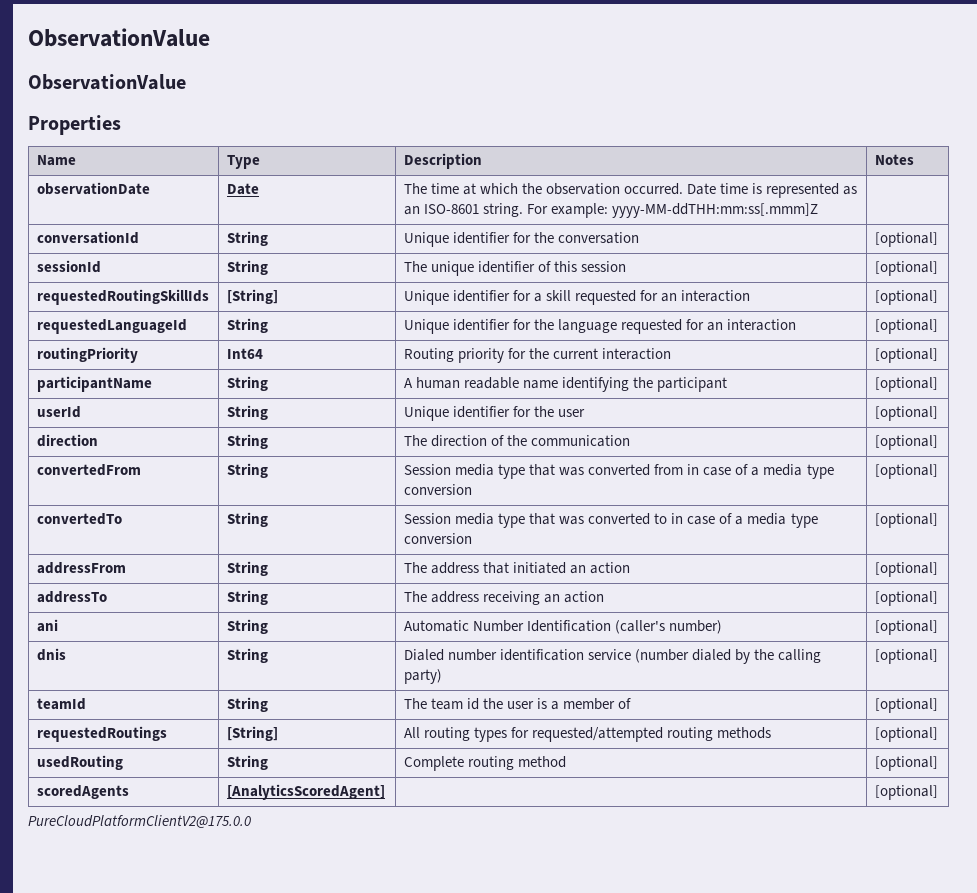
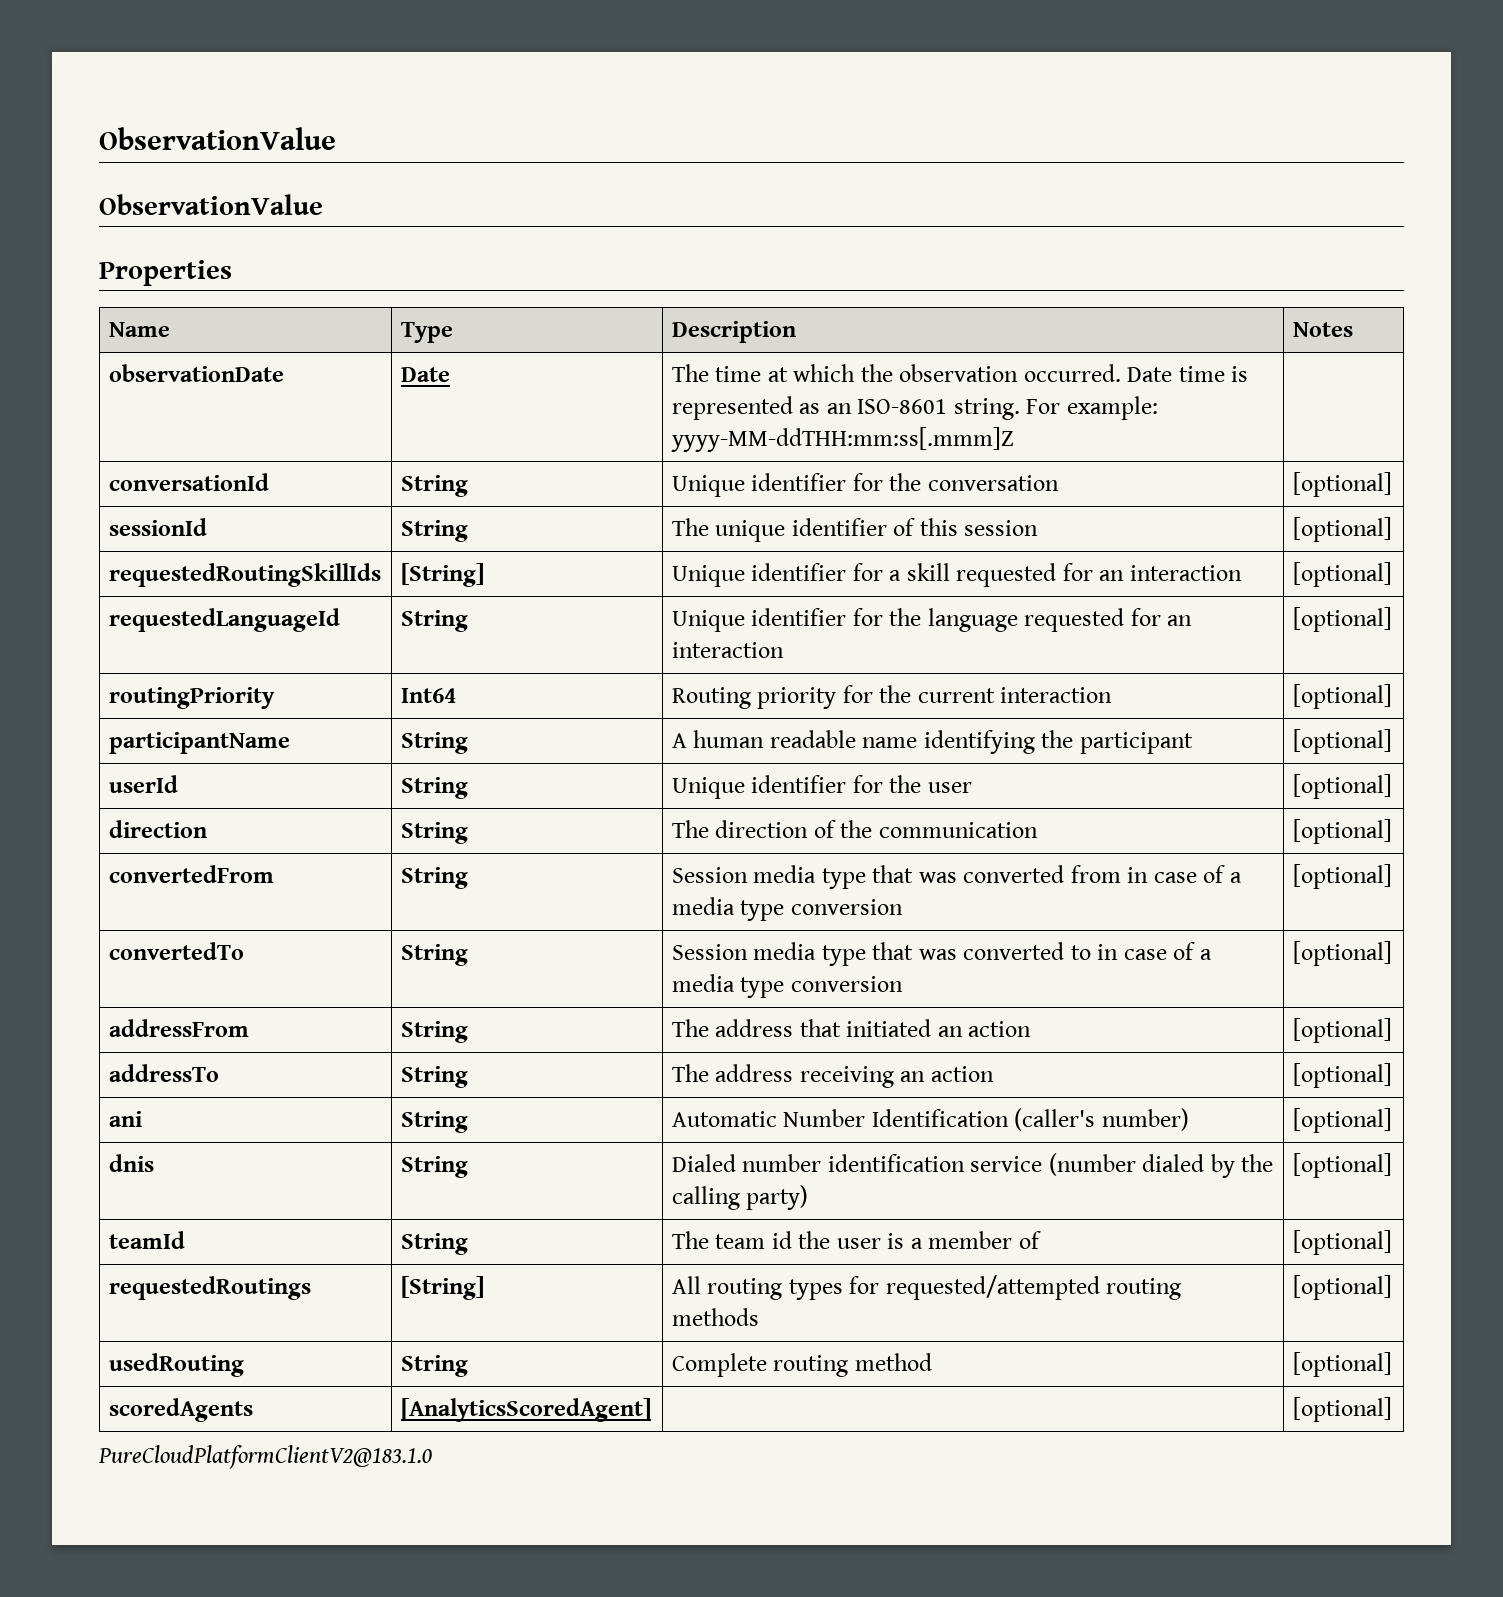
[28,815,251,828] PureCloudPlatformClientV2@175.0.0 -> [98,1445,432,1469] PureCloudPlatformClientV2@183.1.0

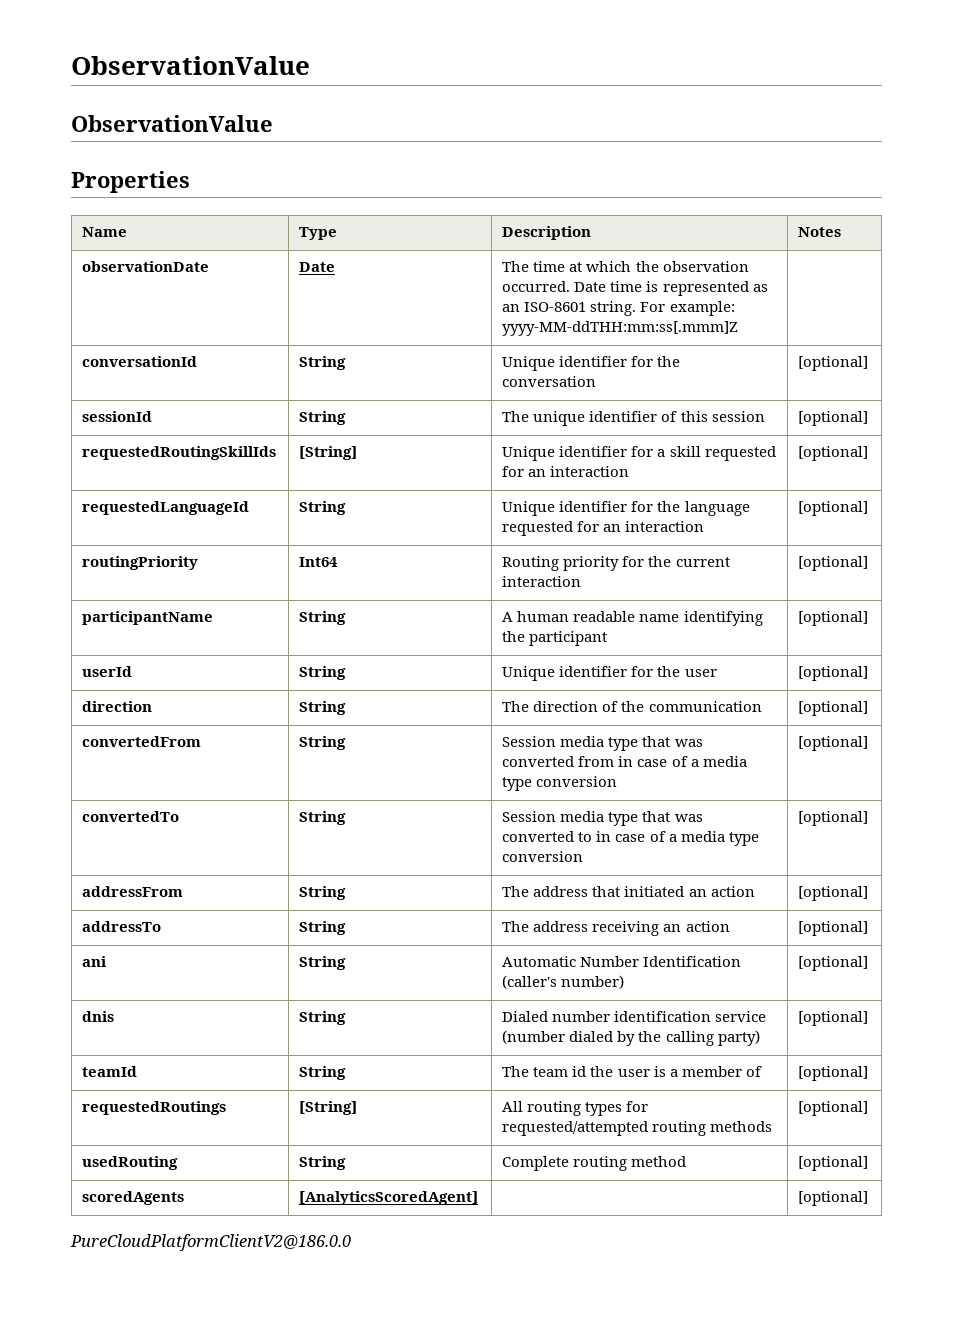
[98,1445,432,1469] PureCloudPlatformClientV2@183.1.0 -> [70,1234,351,1251] PureCloudPlatformClientV2@186.0.0

